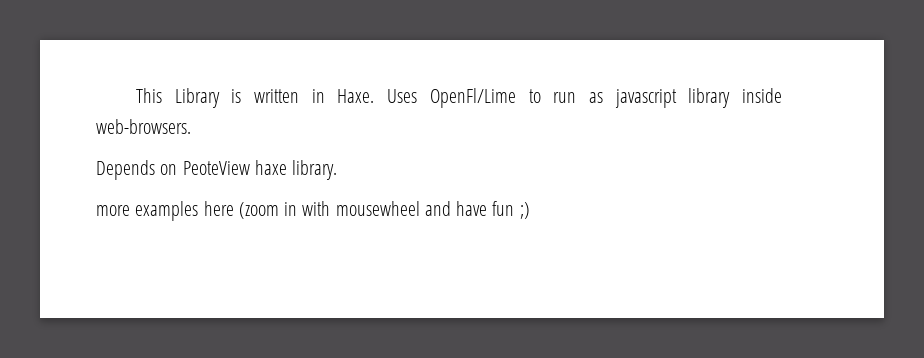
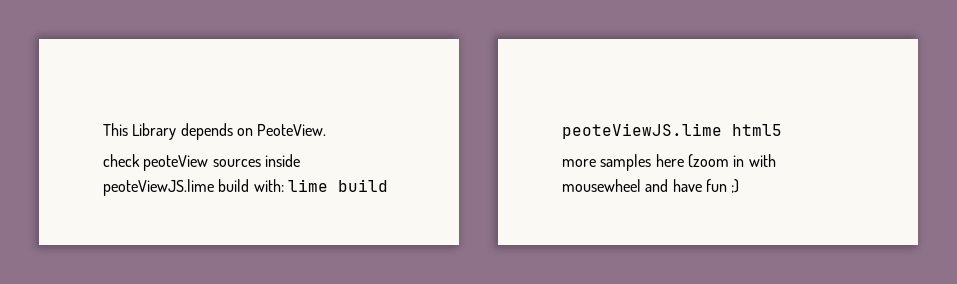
[231,88,782,108] [96,119,191,134] [96,160,338,180] is written in Haxe. Uses OpenFl/Lime to run as javascript library inside web-browsers. // Depends on PeoteView haxe library. -> [180,123,327,140] [103,154,300,171] [103,179,388,196] [562,123,782,139] depends on PeoteView. // check peoteView sources inside peoteViewJS.lime build with: lime build peoteViewJS.lime html5
[135,201,199,221] examples -> [600,154,652,171] samples

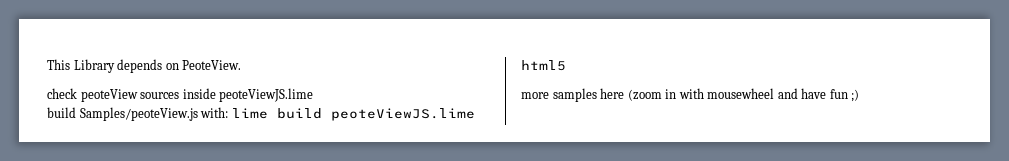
[218,179,250,192] build -> [47,107,198,121] // build Samples/peoteView.js

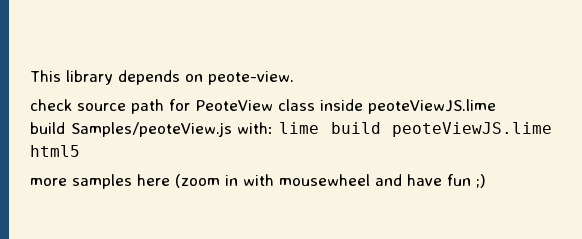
[73,59,115,73] Library -> [66,70,113,85] library
[182,60,242,70] PeoteView. -> [208,71,294,85] peote-view.
[80,89,180,102] peoteView sources -> [77,99,315,114] source path for PeoteView class

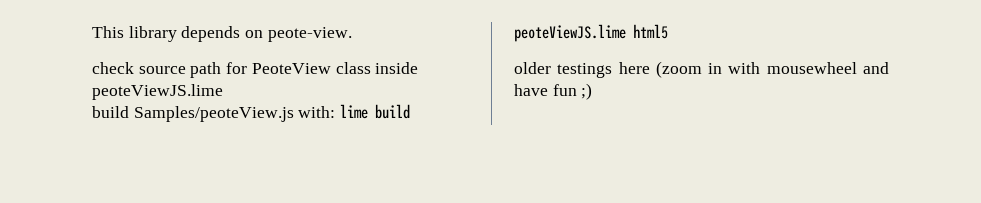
[30,174,132,189] more samples -> [514,62,613,78] older testings

